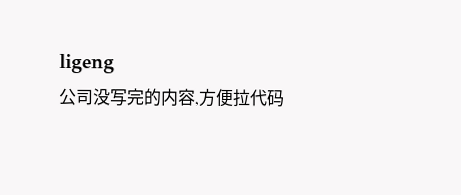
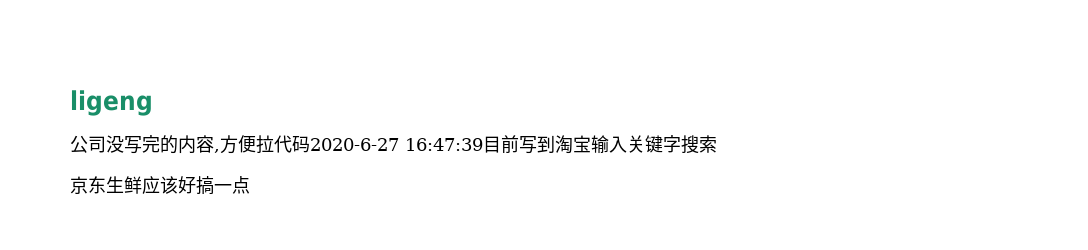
(285, 98) none -> [310,135,717,154] [70,176,250,195] 2020-6-27 16:47:39目前写到淘宝输入关键字搜索 // 京东生鲜应该好搞一点

